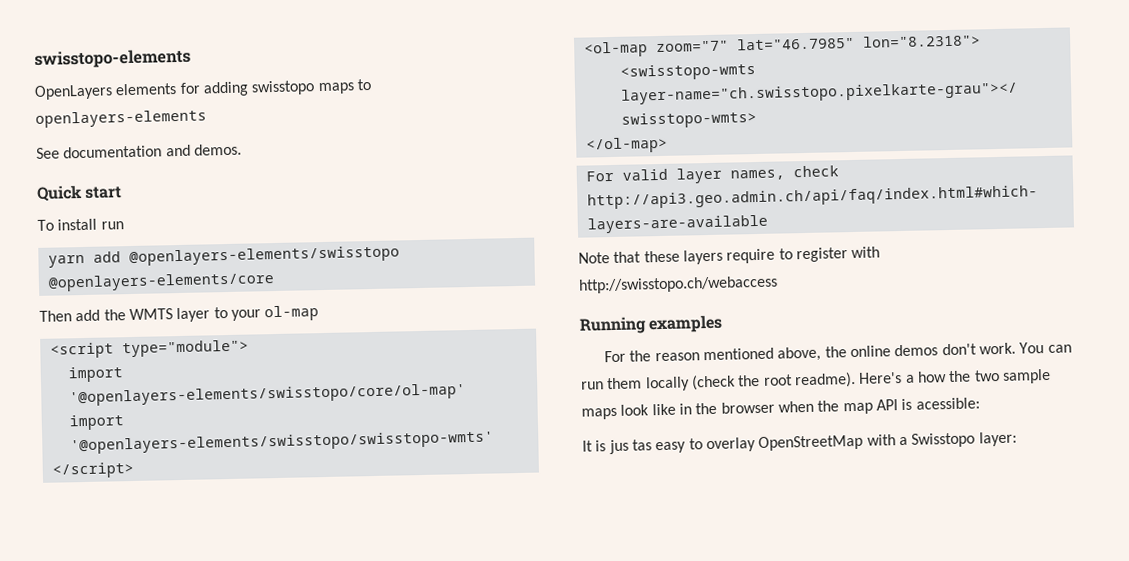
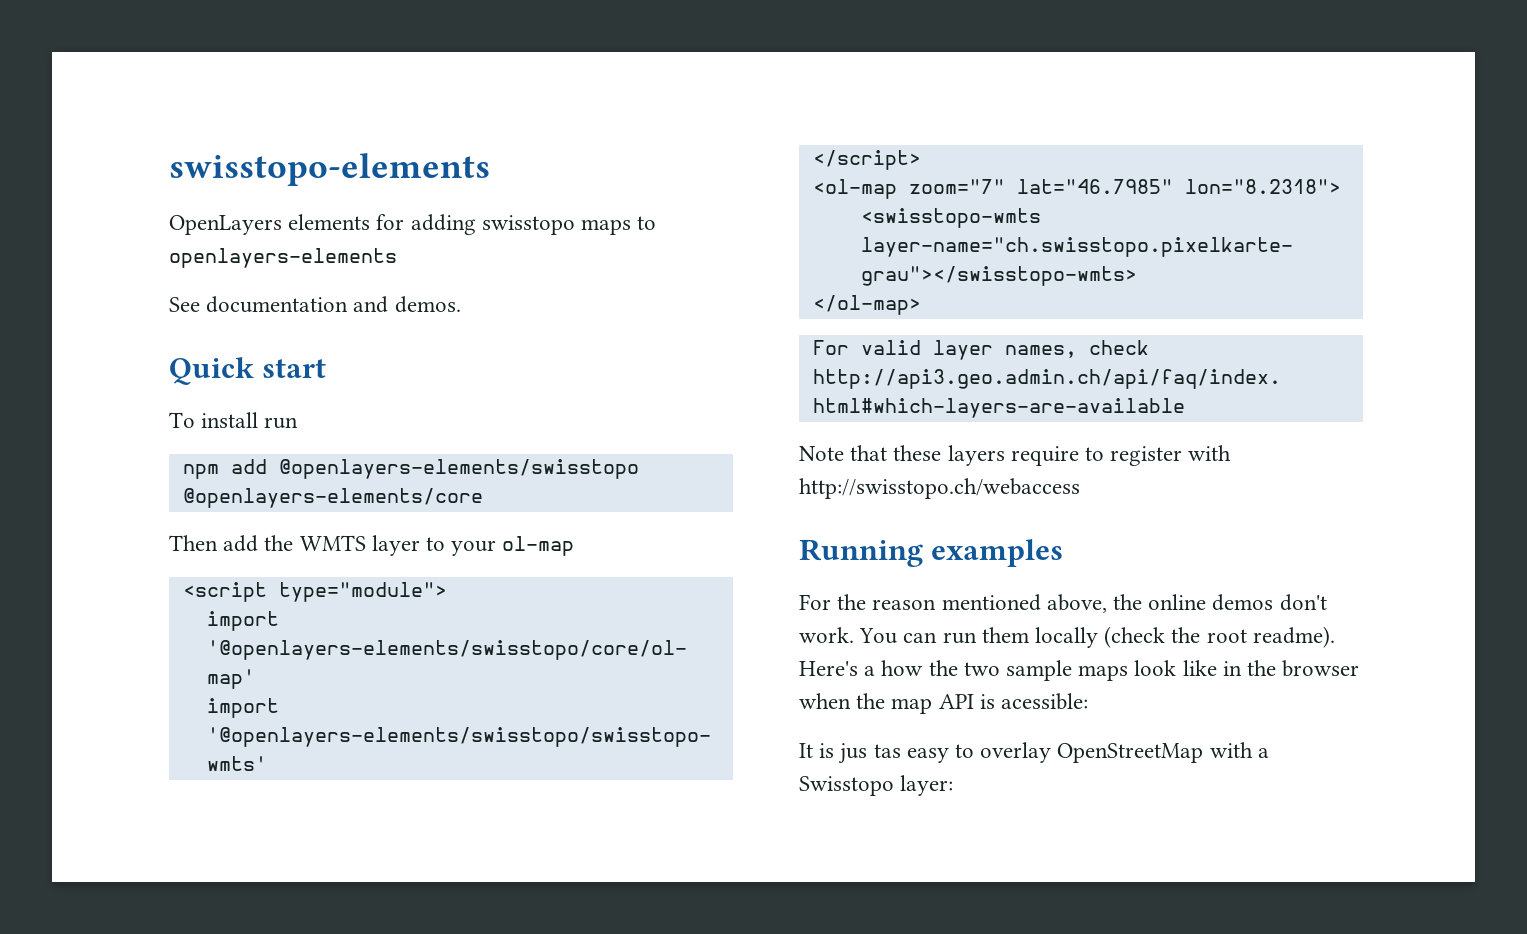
[47,254,85,268] yarn -> [182,464,219,479] npm

